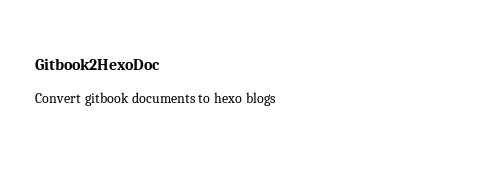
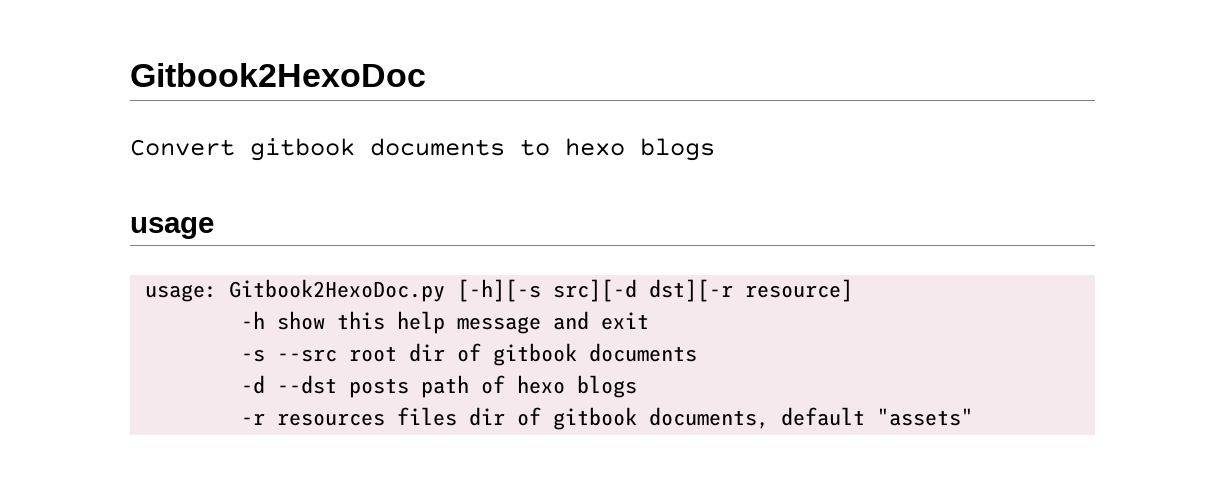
(276, 99) none -> [130,217,214,239] [145,279,854,302] [241,311,650,334] [241,343,698,366] [241,375,638,398] [241,407,974,430] // usage // usage: Gitbook2HexoDoc.py [-h][-s src][-d dst][-r resource] // -h show this help message and exit // -s --src root dir of gitbook documents // -d --dst posts path of hexo blogs // -r resources files dir of gitbook documents, default "assets"

